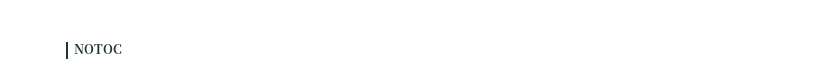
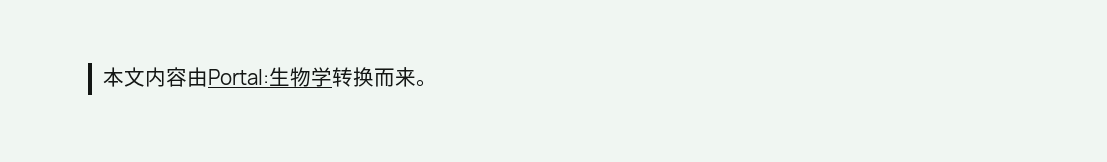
[74,44,123,54] NOTOC -> [102,67,437,87] 本文内容由Portal:生物学转换而来。

